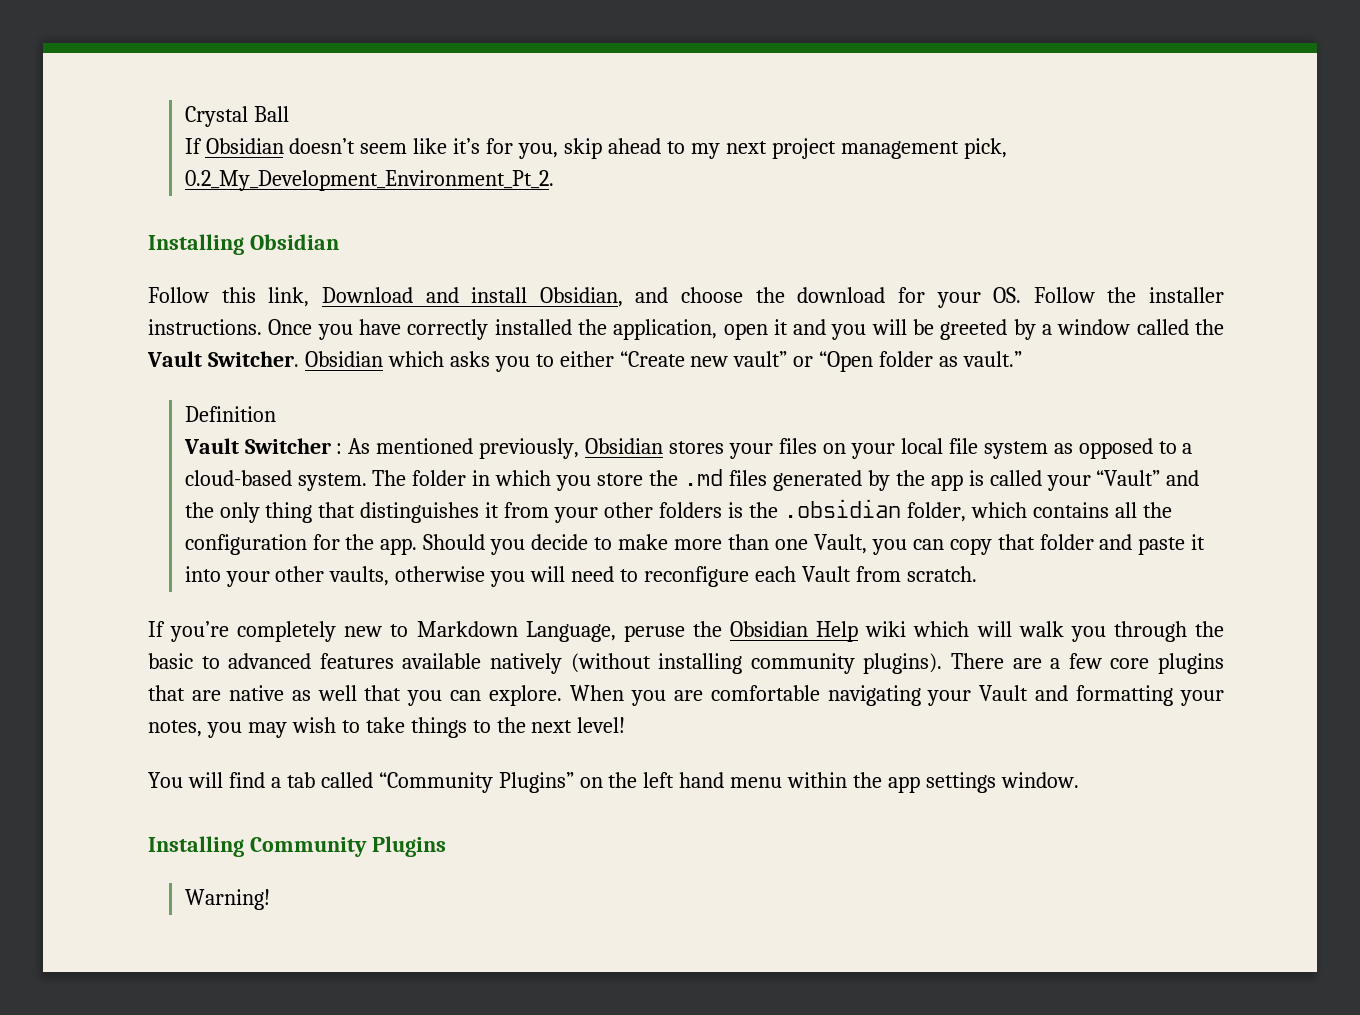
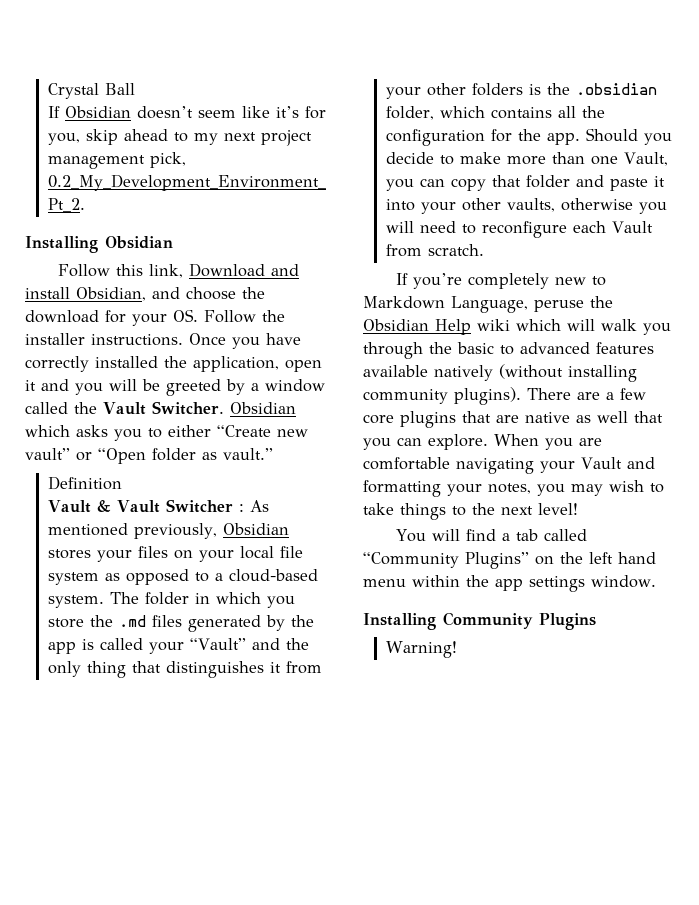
(239, 446) none -> [96,500,160,513] & Vault

